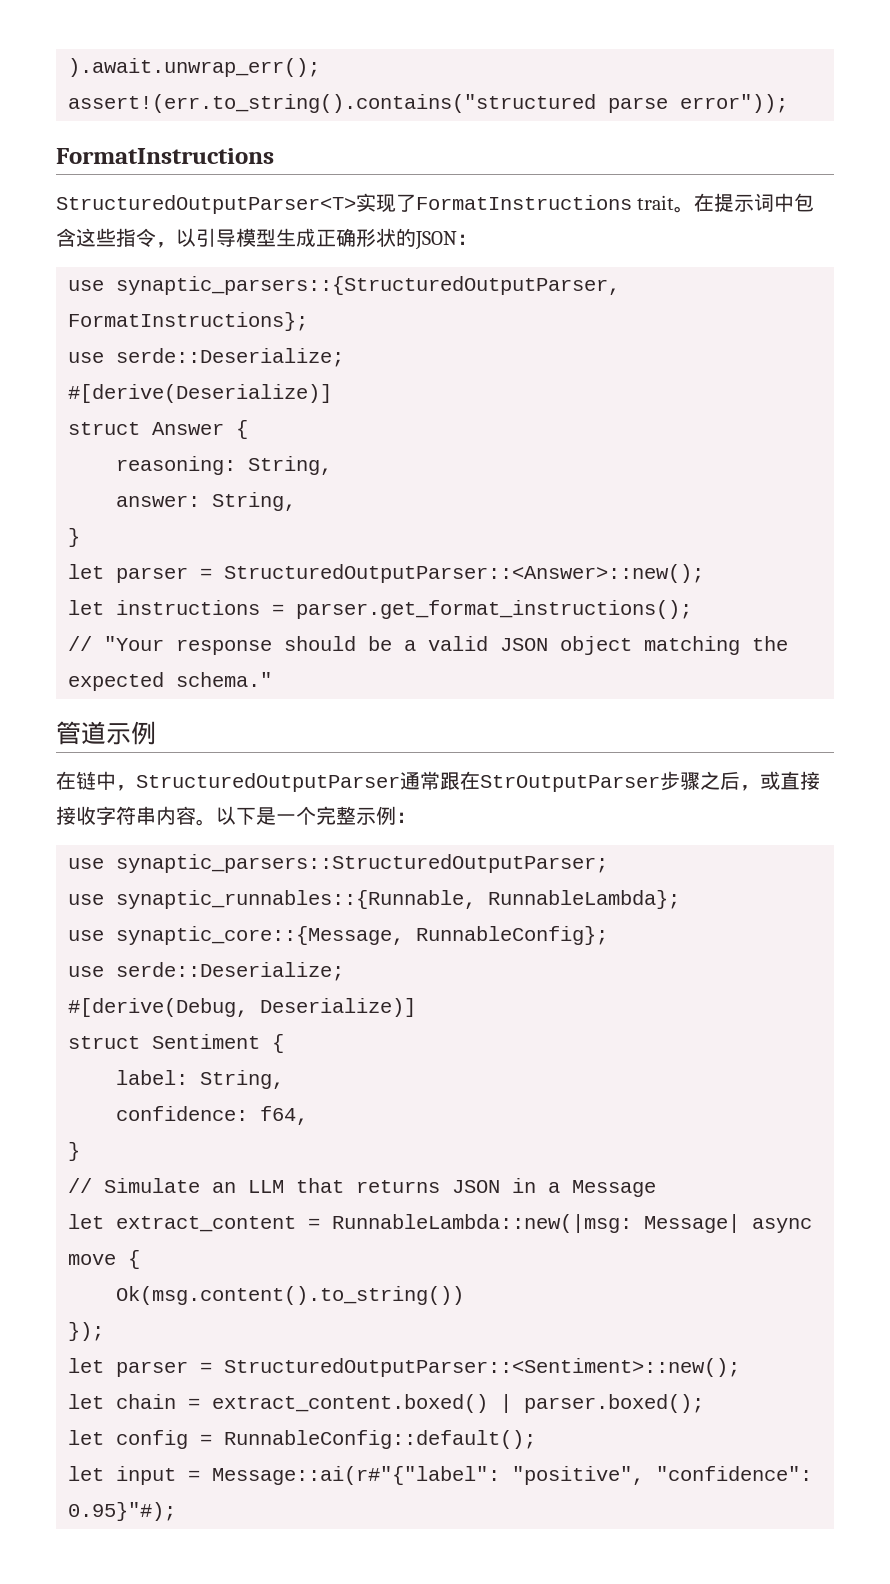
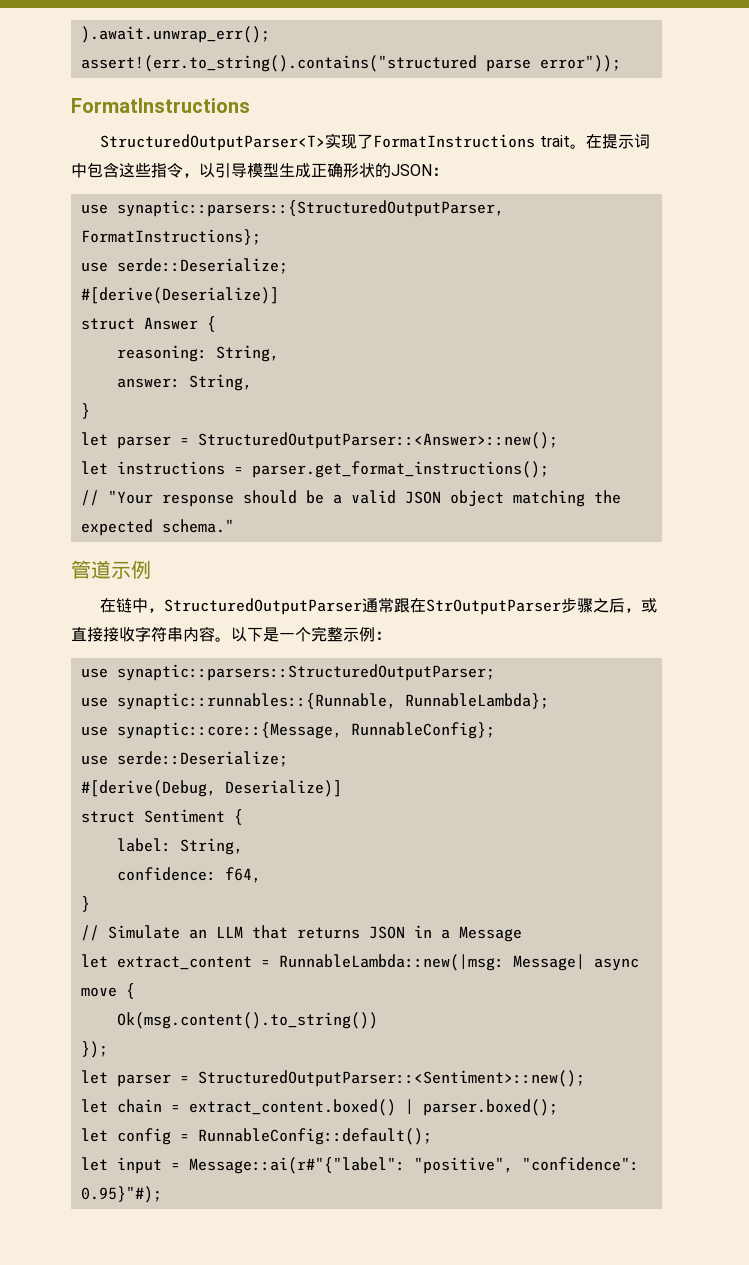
[116,276,620,295] synaptic_parsers::{StructuredOutputParser, -> [116,200,504,217] synaptic::parsers::{StructuredOutputParser,
[116,854,608,873] [68,890,476,909] synaptic_parsers::StructuredOutputParser; // use synaptic_runnables::{Runnable, -> [116,664,495,681] [80,693,396,710] synaptic::parsers::StructuredOutputParser; // use synaptic::runnables::{Runnable,
[116,926,404,945] synaptic_core::{Message, -> [116,722,342,739] synaptic::core::{Message,

